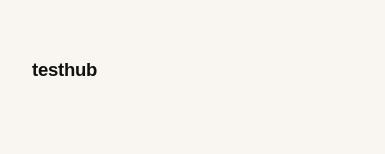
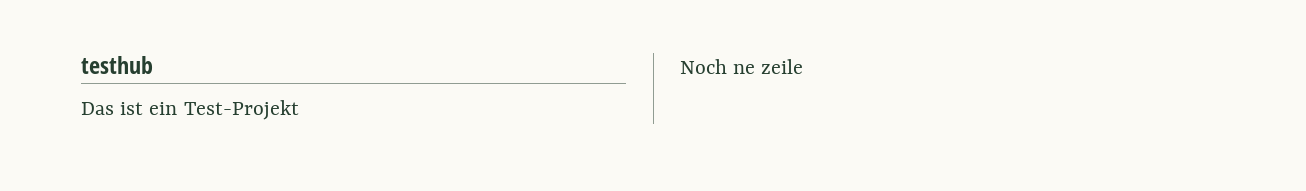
(97, 69) none -> [81,100,299,120] [680,59,804,74] // Das ist ein Test-Projekt // Noch ne zeile

